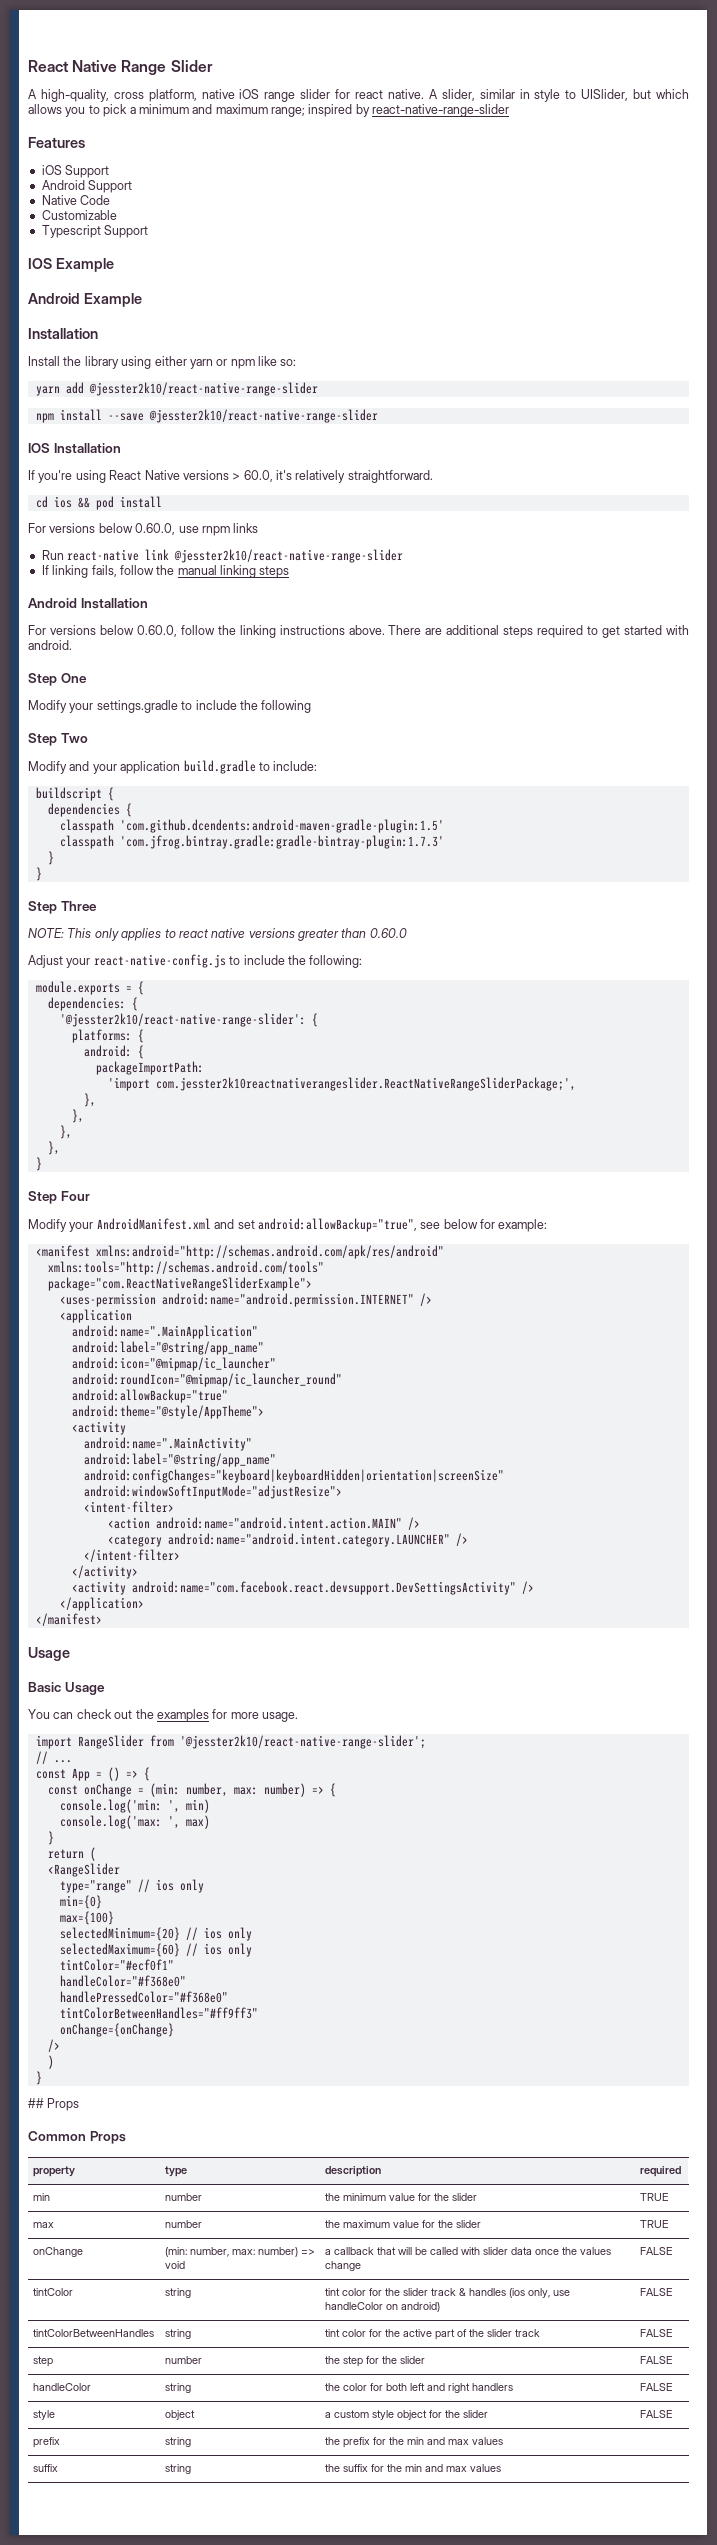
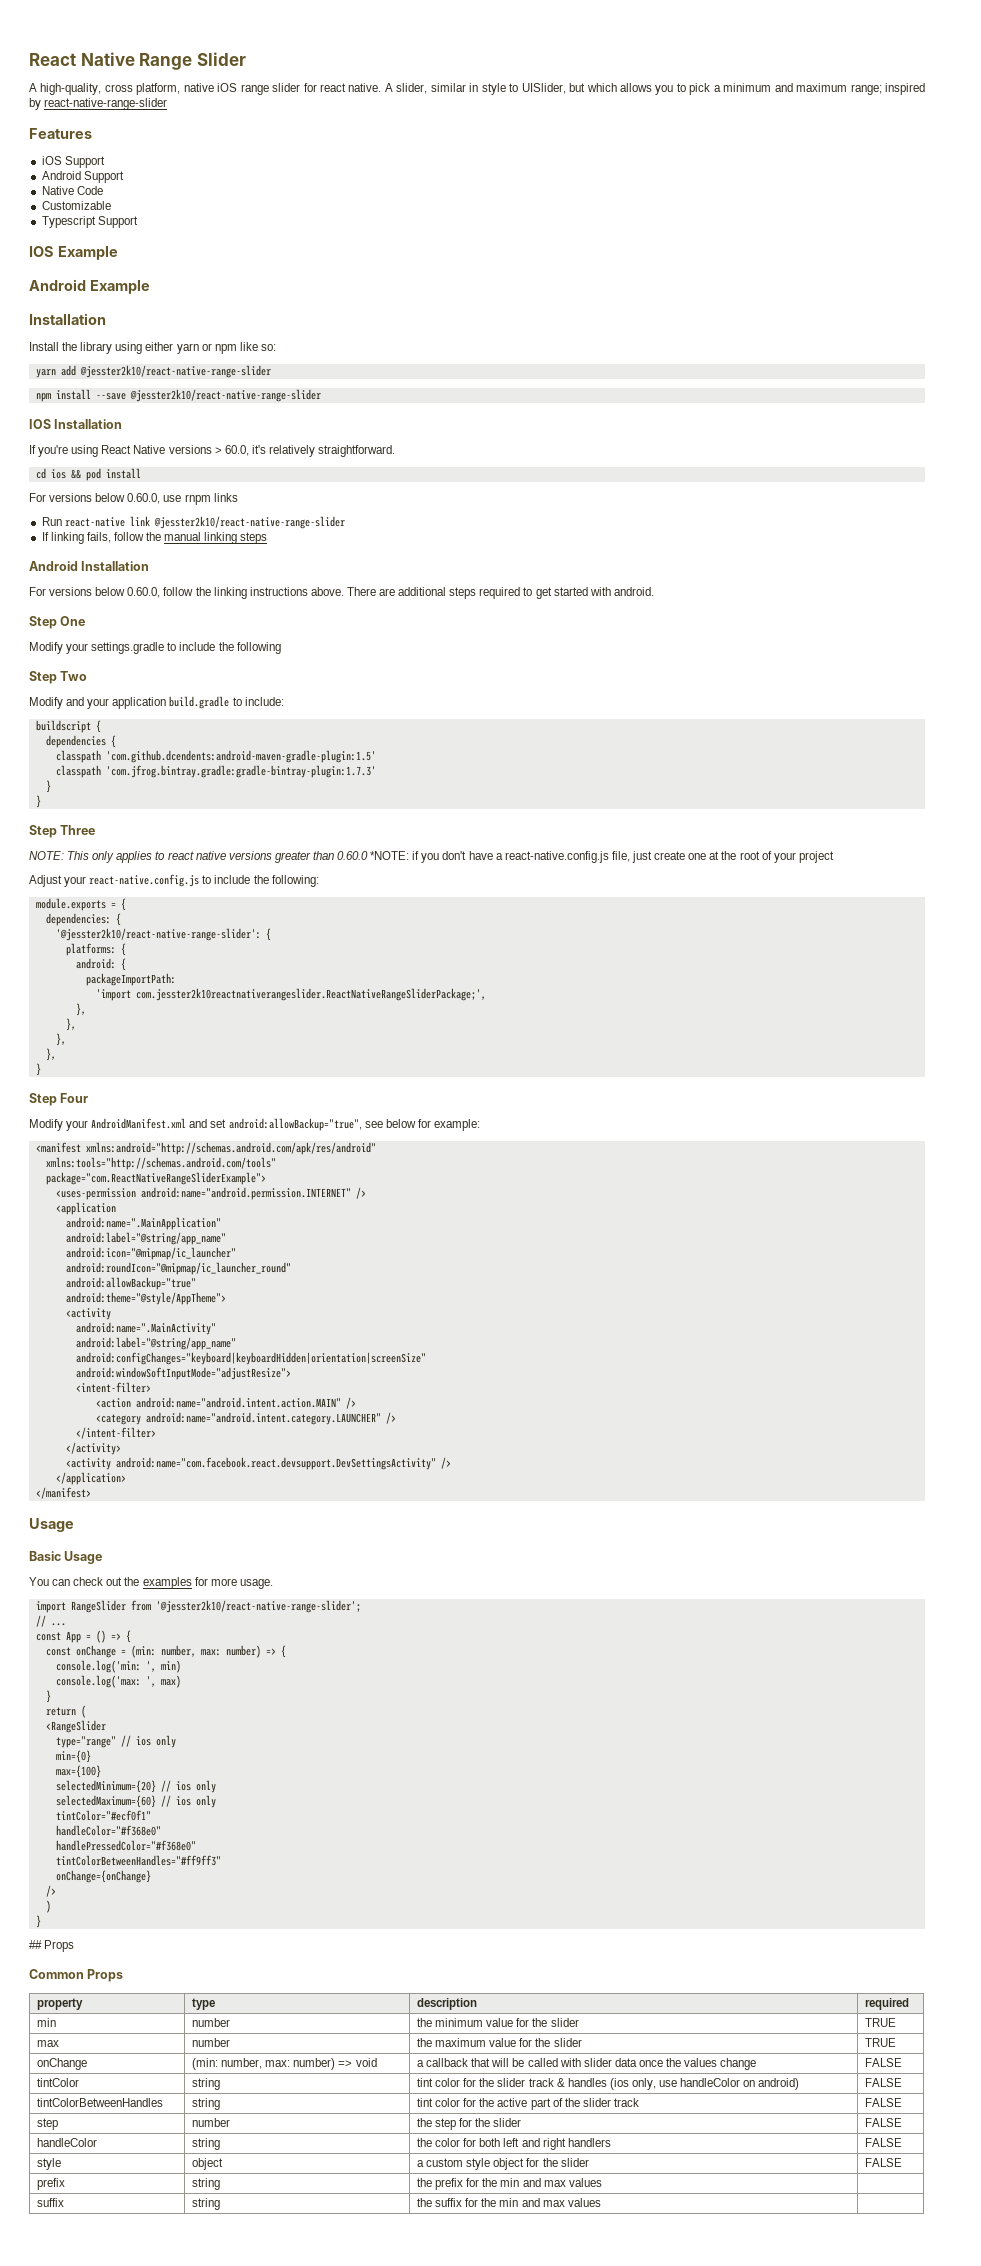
(407, 933) none -> [370,851,834,863] *NOTE: if you don't have a react-native.config.js file, just create one at the root of your project
[93,954,226,968] react-native-config.js -> [89,874,200,887] react-native.config.js

